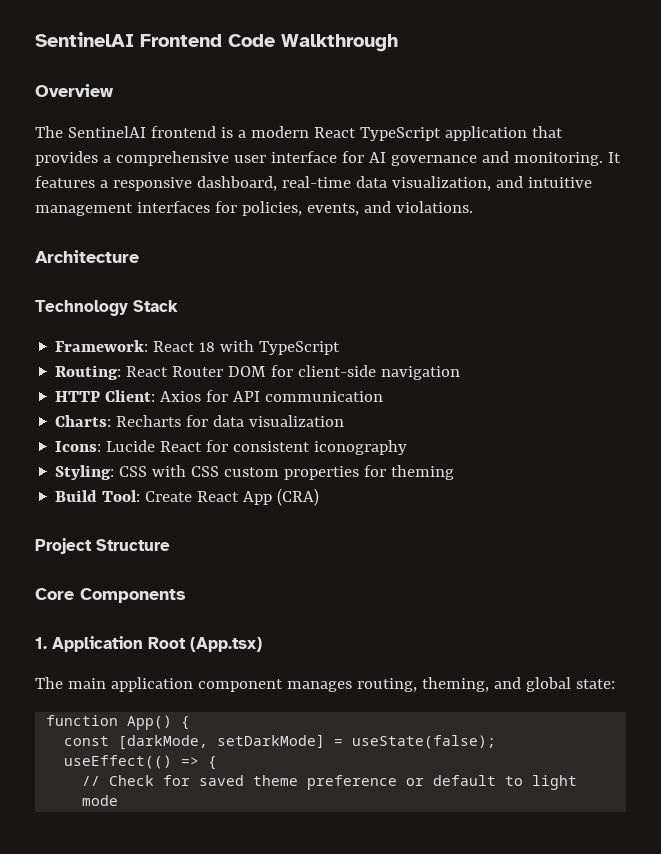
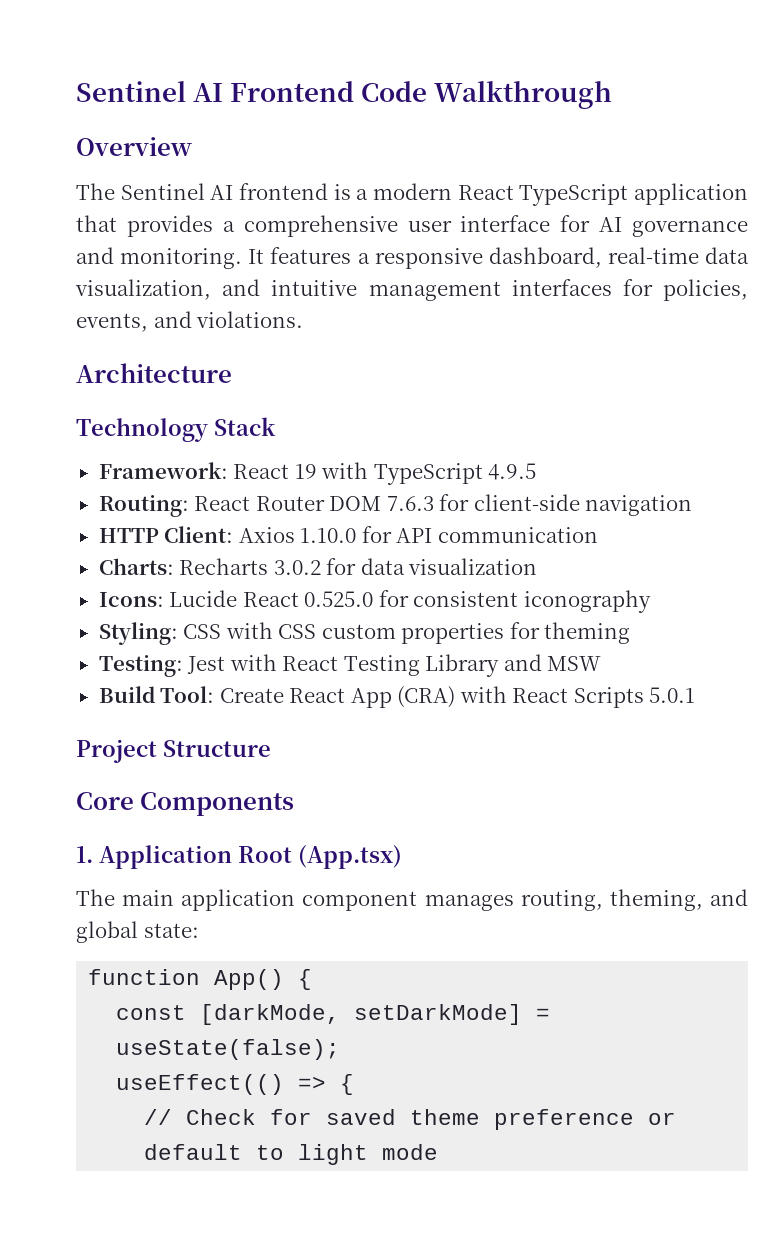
[35,32,134,47] SentinelAI -> [76,81,224,102] Sentinel AI
[67,126,146,138] SentinelAI -> [120,183,234,200] Sentinel AI
[199,342,216,352] 18 -> [294,464,317,479] 19
(341, 348) none -> [488,463,537,480] 4.9.5
(267, 371) none -> [386,496,434,511] 7.6.3
(202, 396) none -> [300,528,357,543] 1.10.0
(182, 421) none -> [273,560,321,575] 3.0.2
(203, 446) none -> [304,591,374,607] 0.525.0
(455, 472) none -> [98,654,602,677] // Testing: Jest with React Testing Library and MSW
(320, 497) none -> [459,686,696,708] with React Scripts 5.0.1

